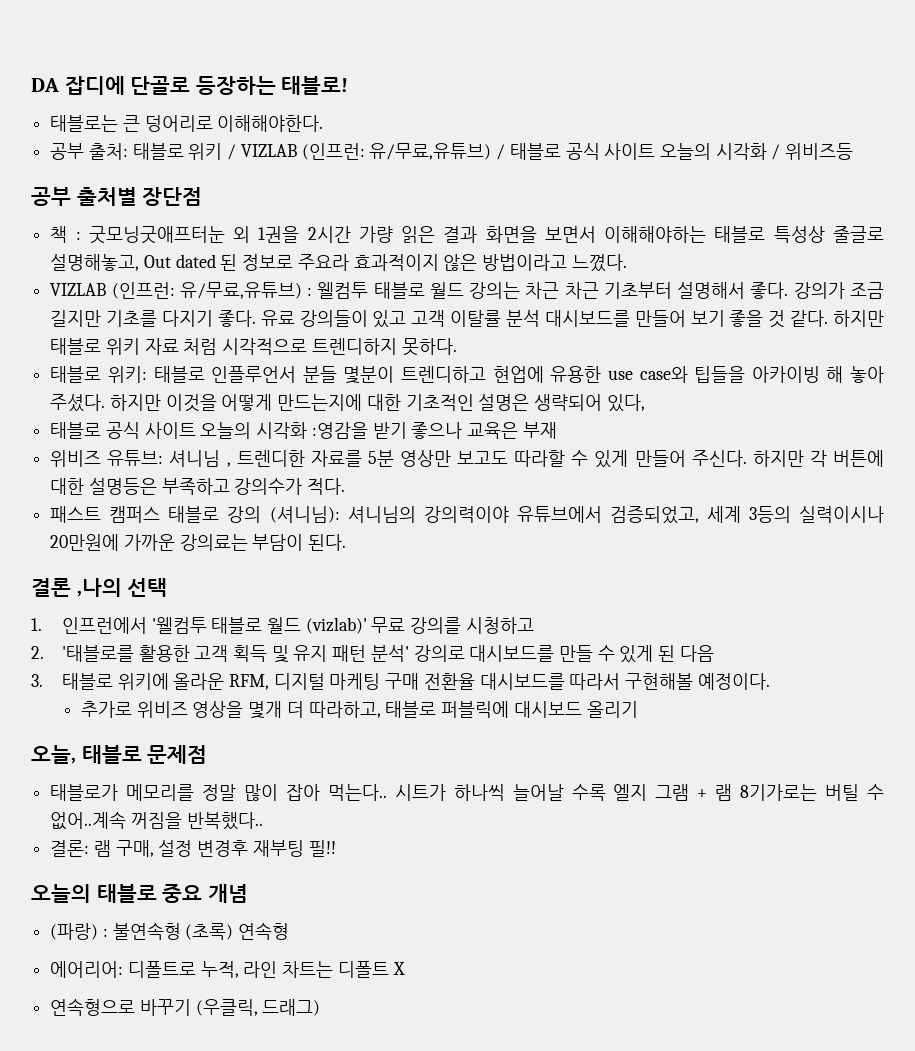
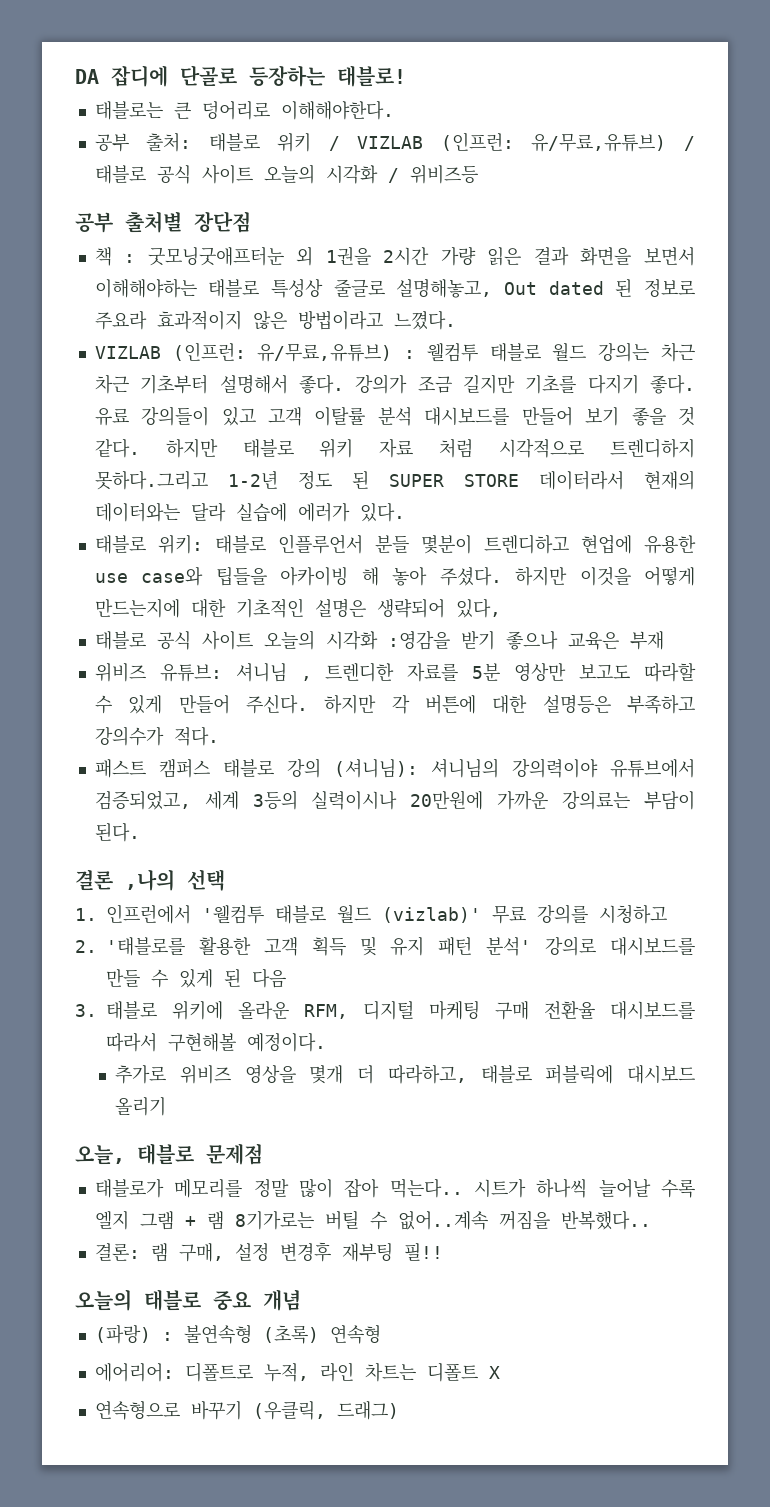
[401,338,457,356] 못하다. -> [94,470,695,490] [94,502,405,522] 못하다.그리고 1-2년 정도 된 SUPER STORE 데이터라서 현재의 데이터와는 달라 실습에 에러가 있다.

